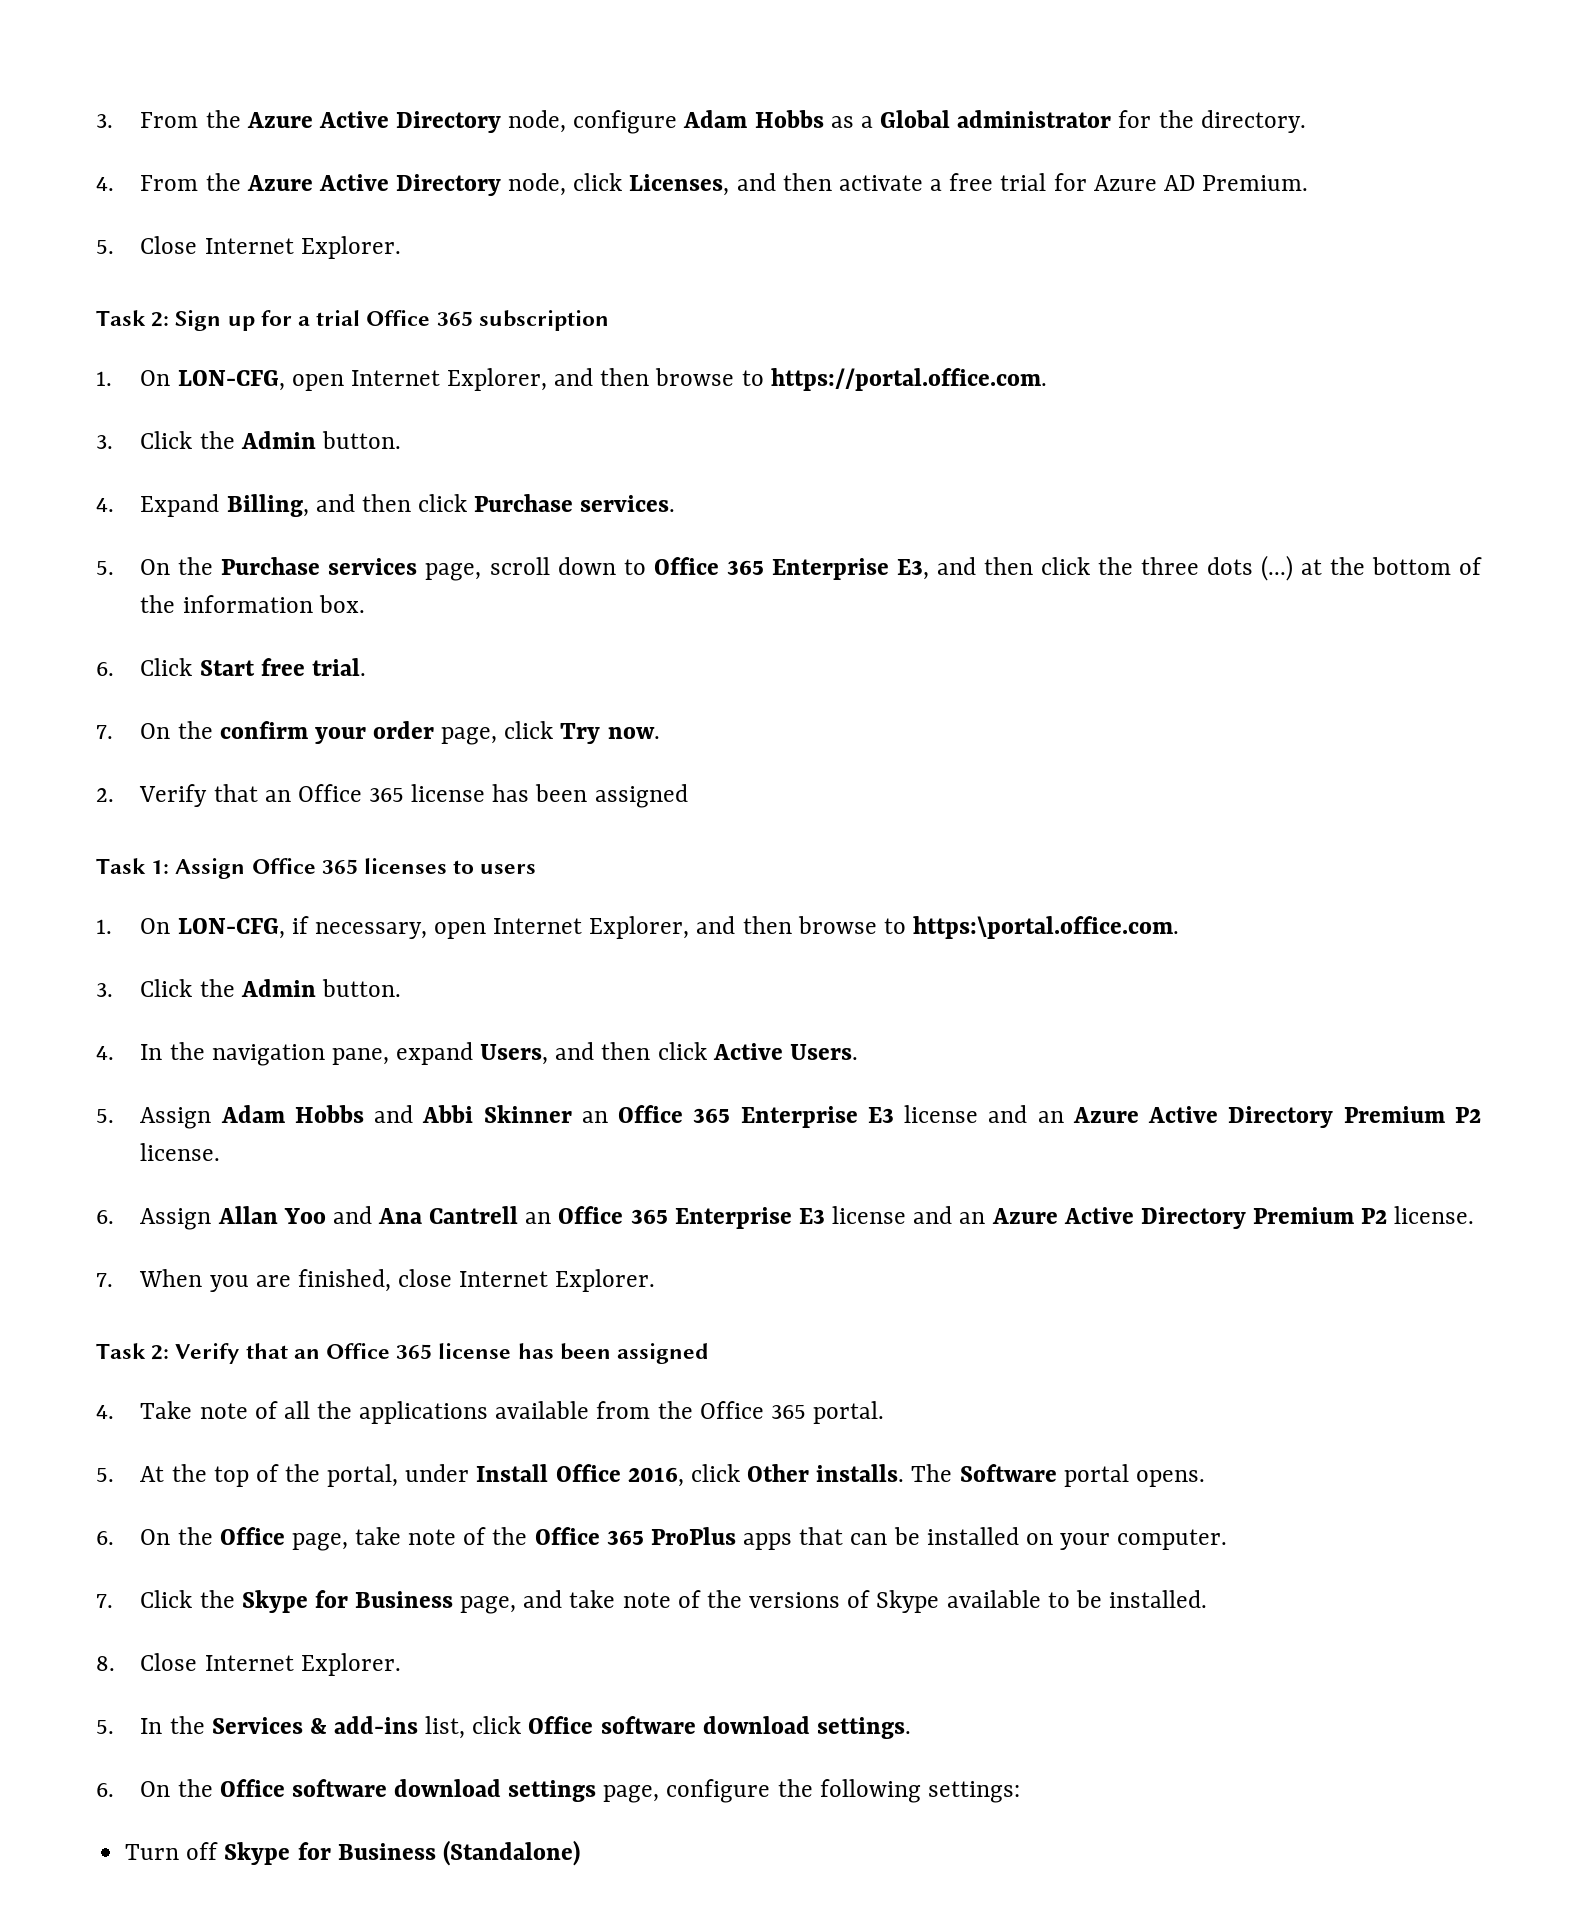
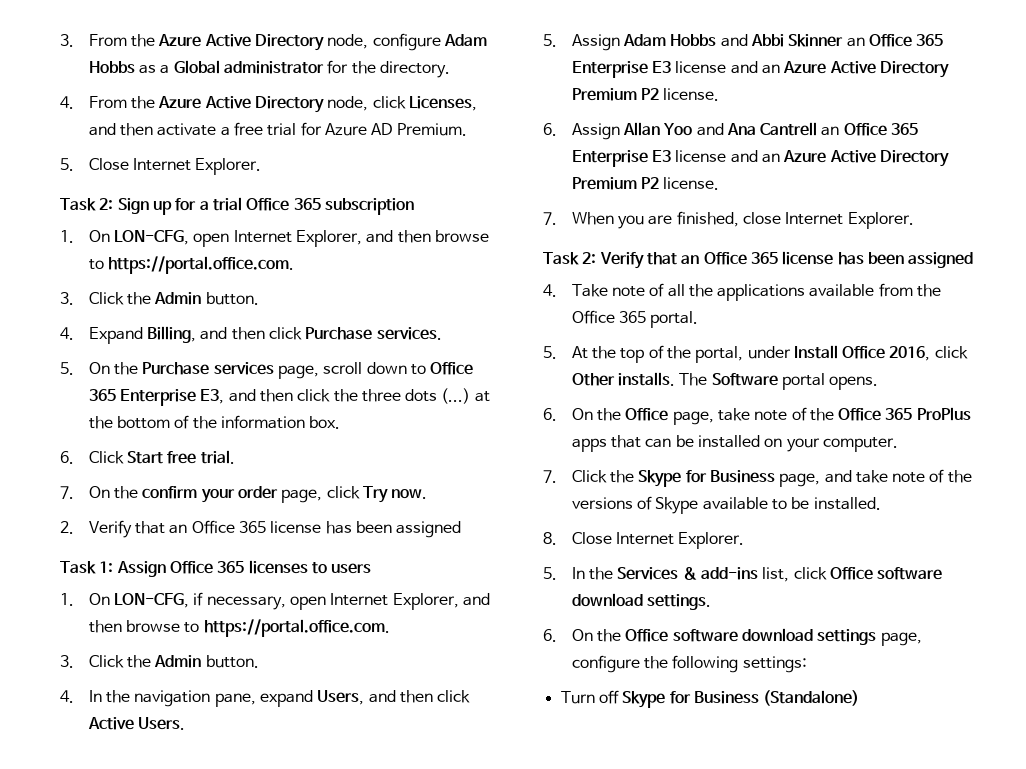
[913,916,1180,939] https:\portal.office.com. -> [203,619,390,637] https://portal.office.com.

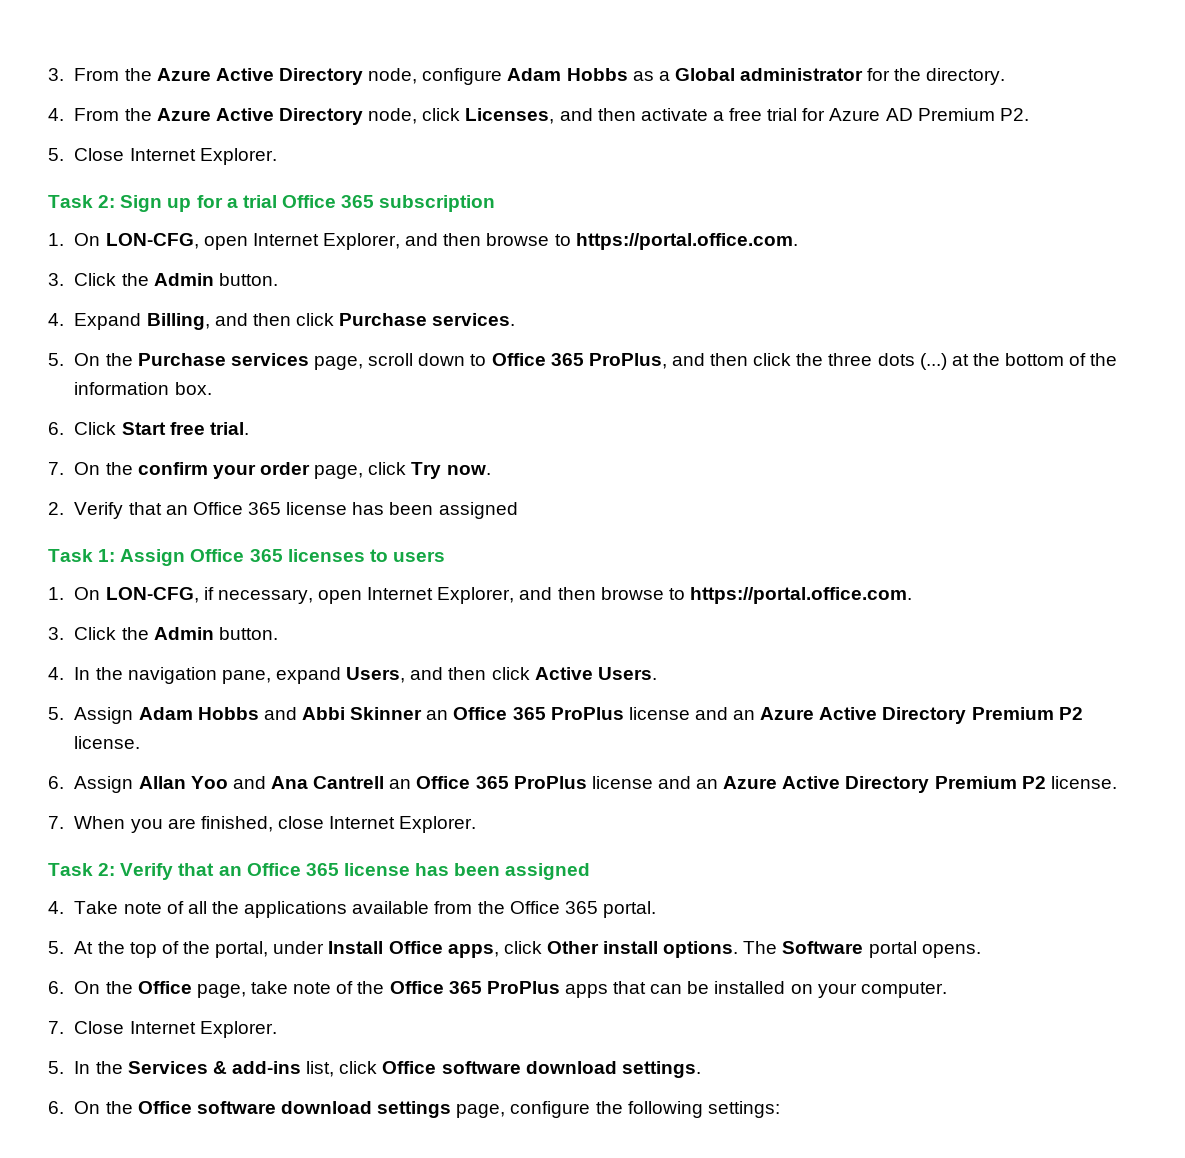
[397,123,468,136] Premium. -> [917,108,1029,121] Premium P2.
[119,389,225,406] Enterprise E3, -> [588,353,667,369] ProPlus,
[571,61,671,78] Enterprise E3 -> [550,707,624,720] ProPlus
[571,150,671,167] Enterprise E3 -> [513,776,587,789] ProPlus
[889,346,931,361] 2016, -> [447,944,499,958] apps,
[617,372,675,386] installs. -> [603,941,739,958] install options.
[571,469,972,487] [571,496,881,514] [543,532,557,545] Click the Skype for Business page, and take note of the versions of Skype available to be installed. // 8. -> (64, 1027) none
[560,690,860,708] // Turn off Skype for Business (Standalone) -> (780, 1109) none

